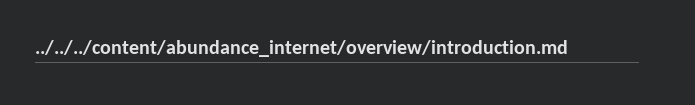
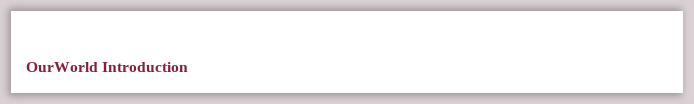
[35,40,568,57] ../../../content/abundance_internet/overview/introduction.md -> [26,62,189,72] OurWorld Introduction

